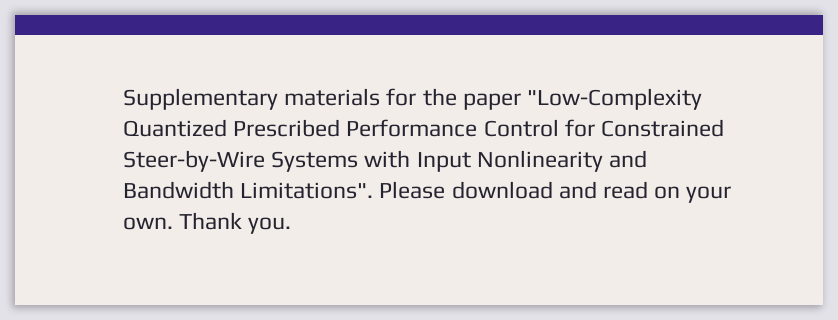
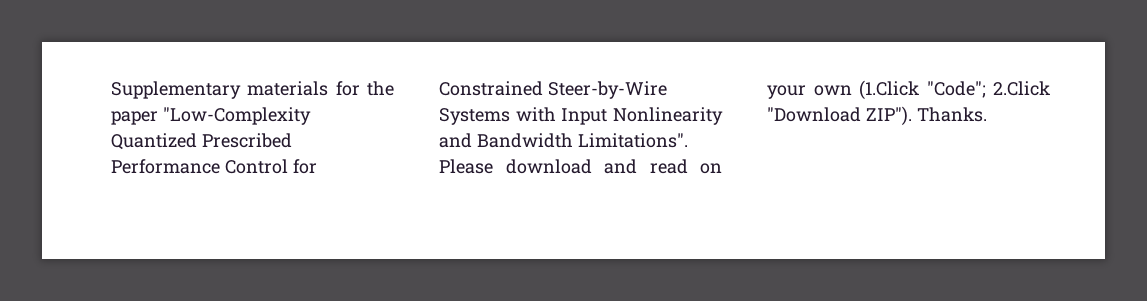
[123,212,292,234] own. Thank you. -> [813,80,1050,100] [767,106,987,126] own (1.Click "Code"; 2.Click "Download ZIP"). Thanks.

